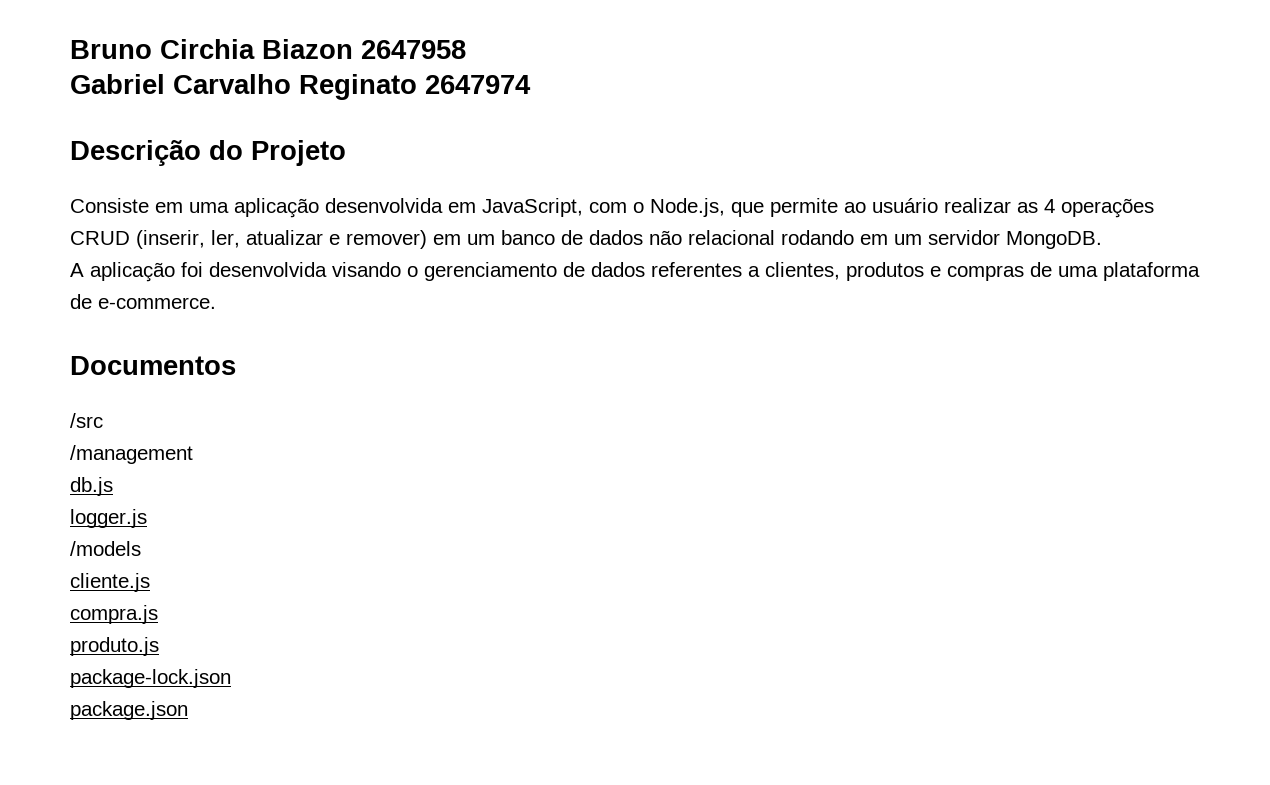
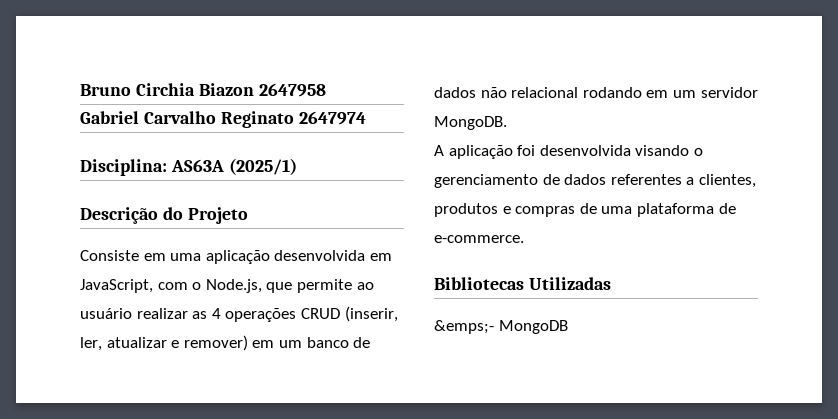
(531, 84) none -> [80,158,297,176] // Disciplina: AS63A (2025/1)
[70,356,236,375] [70,413,103,428] [70,445,193,464] [70,477,113,496] [70,509,147,528] [70,541,141,556] [70,573,150,592] [70,605,158,624] [70,637,159,656] [70,669,231,688] [70,701,188,720] Documentos // /src // /management // db.js // logger.js // /models // cliente.js // compra.js // produto.js // package-lock.json // package.json -> [434,277,611,290] [434,320,568,334] Bibliotecas Utilizadas // &emps;- MongoDB

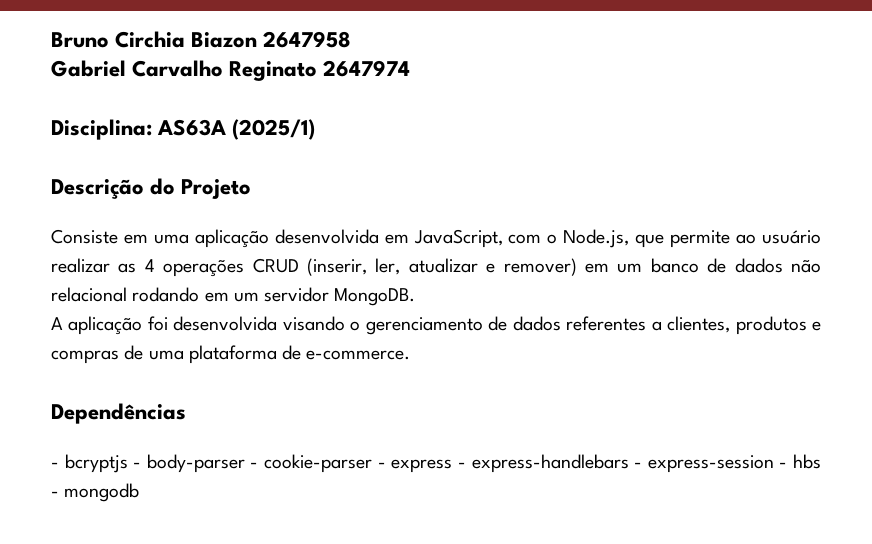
[434,277,611,290] [434,320,568,334] Bibliotecas Utilizadas // &emps;- MongoDB -> [51,403,186,424] [51,454,822,473] [51,483,140,502] Dependências // - bcryptjs - body-parser - cookie-parser - express - express-handlebars - express-session - hbs - mongodb

